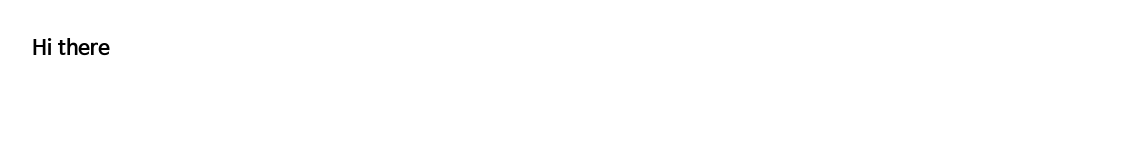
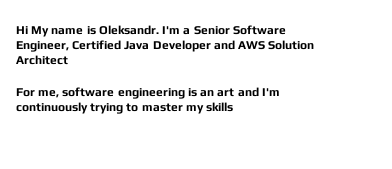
[57,38,110,56] there -> [31,25,286,37] [16,40,315,52] [16,55,68,65] [16,87,280,99] [16,102,234,114] My name is Oleksandr. I'm a Senior Software Engineer, Certified Java Developer and AWS Solution Architect // For me, software engineering is an art and I'm continuously trying to master my skills

